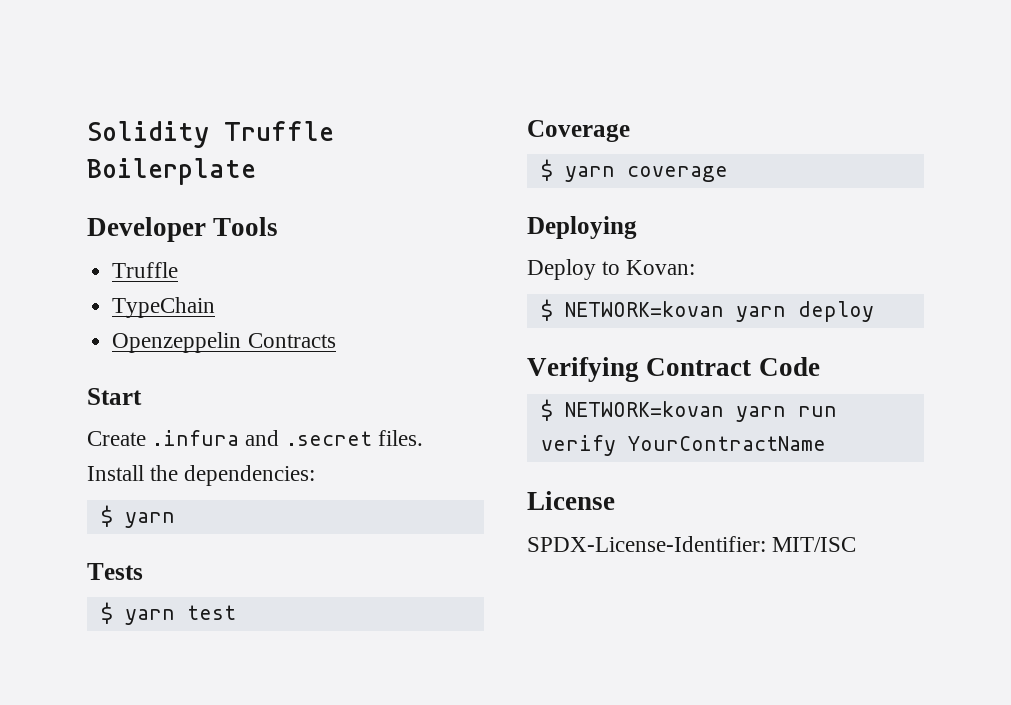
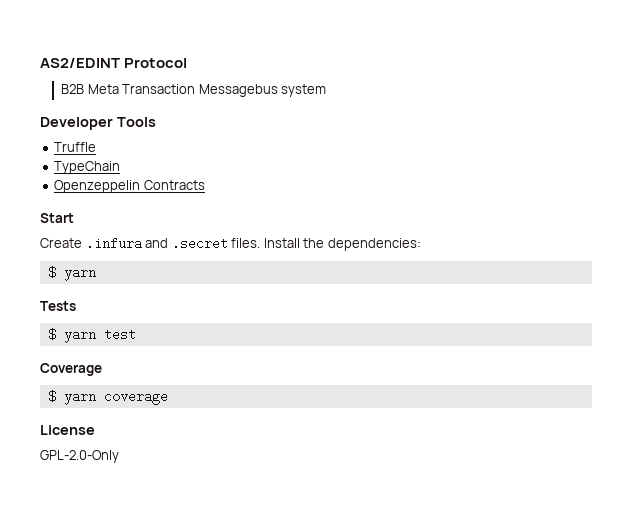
[87,121,334,148] [87,158,256,185] Solidity Truffle Boilerplate -> [40,58,188,68] [61,84,327,97] AS2/EDINT Protocol // B2B Meta Transaction Messagebus system
[527,216,637,239] [527,259,696,280] [540,299,874,322] [527,357,820,382] [540,399,837,422] [540,435,826,456] // Deploying // Deploy to Kovan: // $ NETWORK=kovan yarn deploy // Verifying Contract Code // $ NETWORK=kovan yarn run verify YourContractName -> (168, 397) none
[527,536,857,552] SPDX-License-Identifier: MIT/ISC -> [40,450,119,463] GPL-2.0-Only

